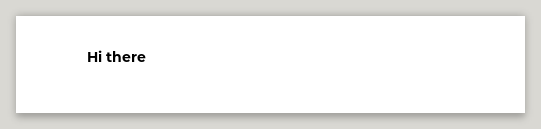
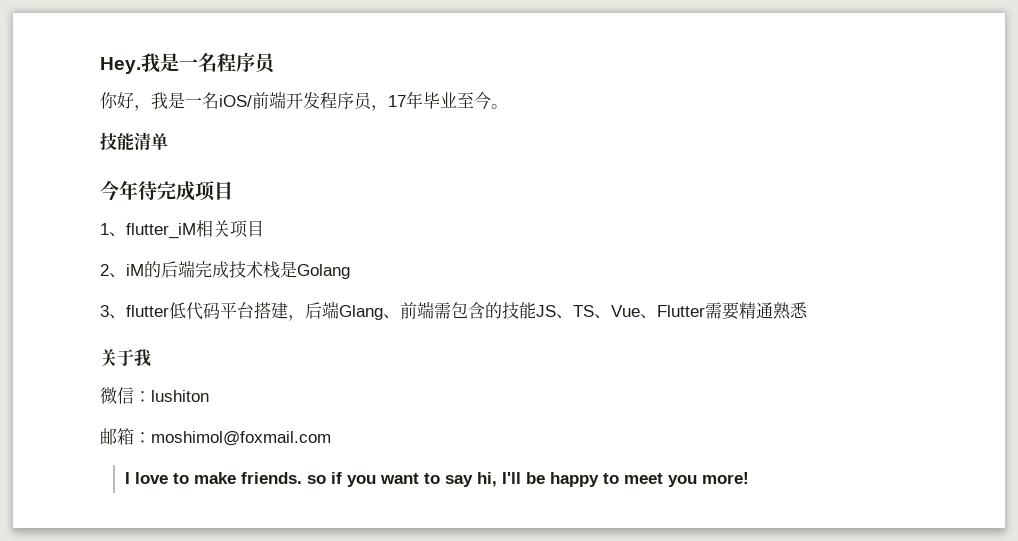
[87,50,146,62] Hi there -> [100,52,277,74] [100,91,508,111] [100,132,168,150] [100,180,233,201] [100,220,264,239] [100,260,350,279] [100,301,808,321] [100,349,151,367] [100,387,209,404] [100,428,331,446] [124,472,749,487] Hey.我是一名程序员 // 你好，我是一名iOS/前端开发程序员，17年毕业至今。 // 技能清单 // 今年待完成项目 // 1、flutter_iM相关项目 // 2、iM的后端完成技术栈是Golang // 3、flutter低代码平台搭建，后端Glang、前端需包含的技能JS、TS、Vue、Flutter需要精通熟悉 // 关于我 // 微信：lushiton // 邮箱：moshimol@foxmail.com // I love to make friends. so if you want to say hi, I'll be happy to meet you more!

